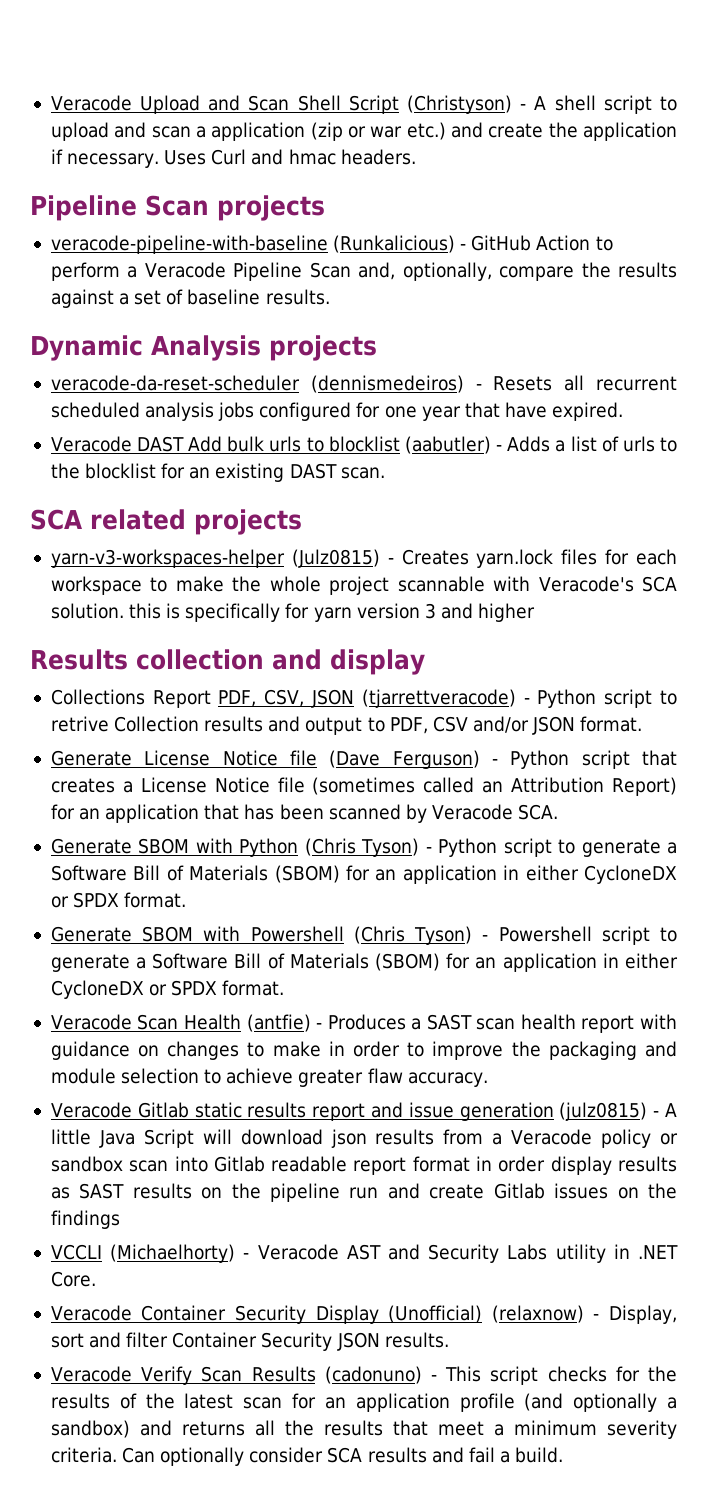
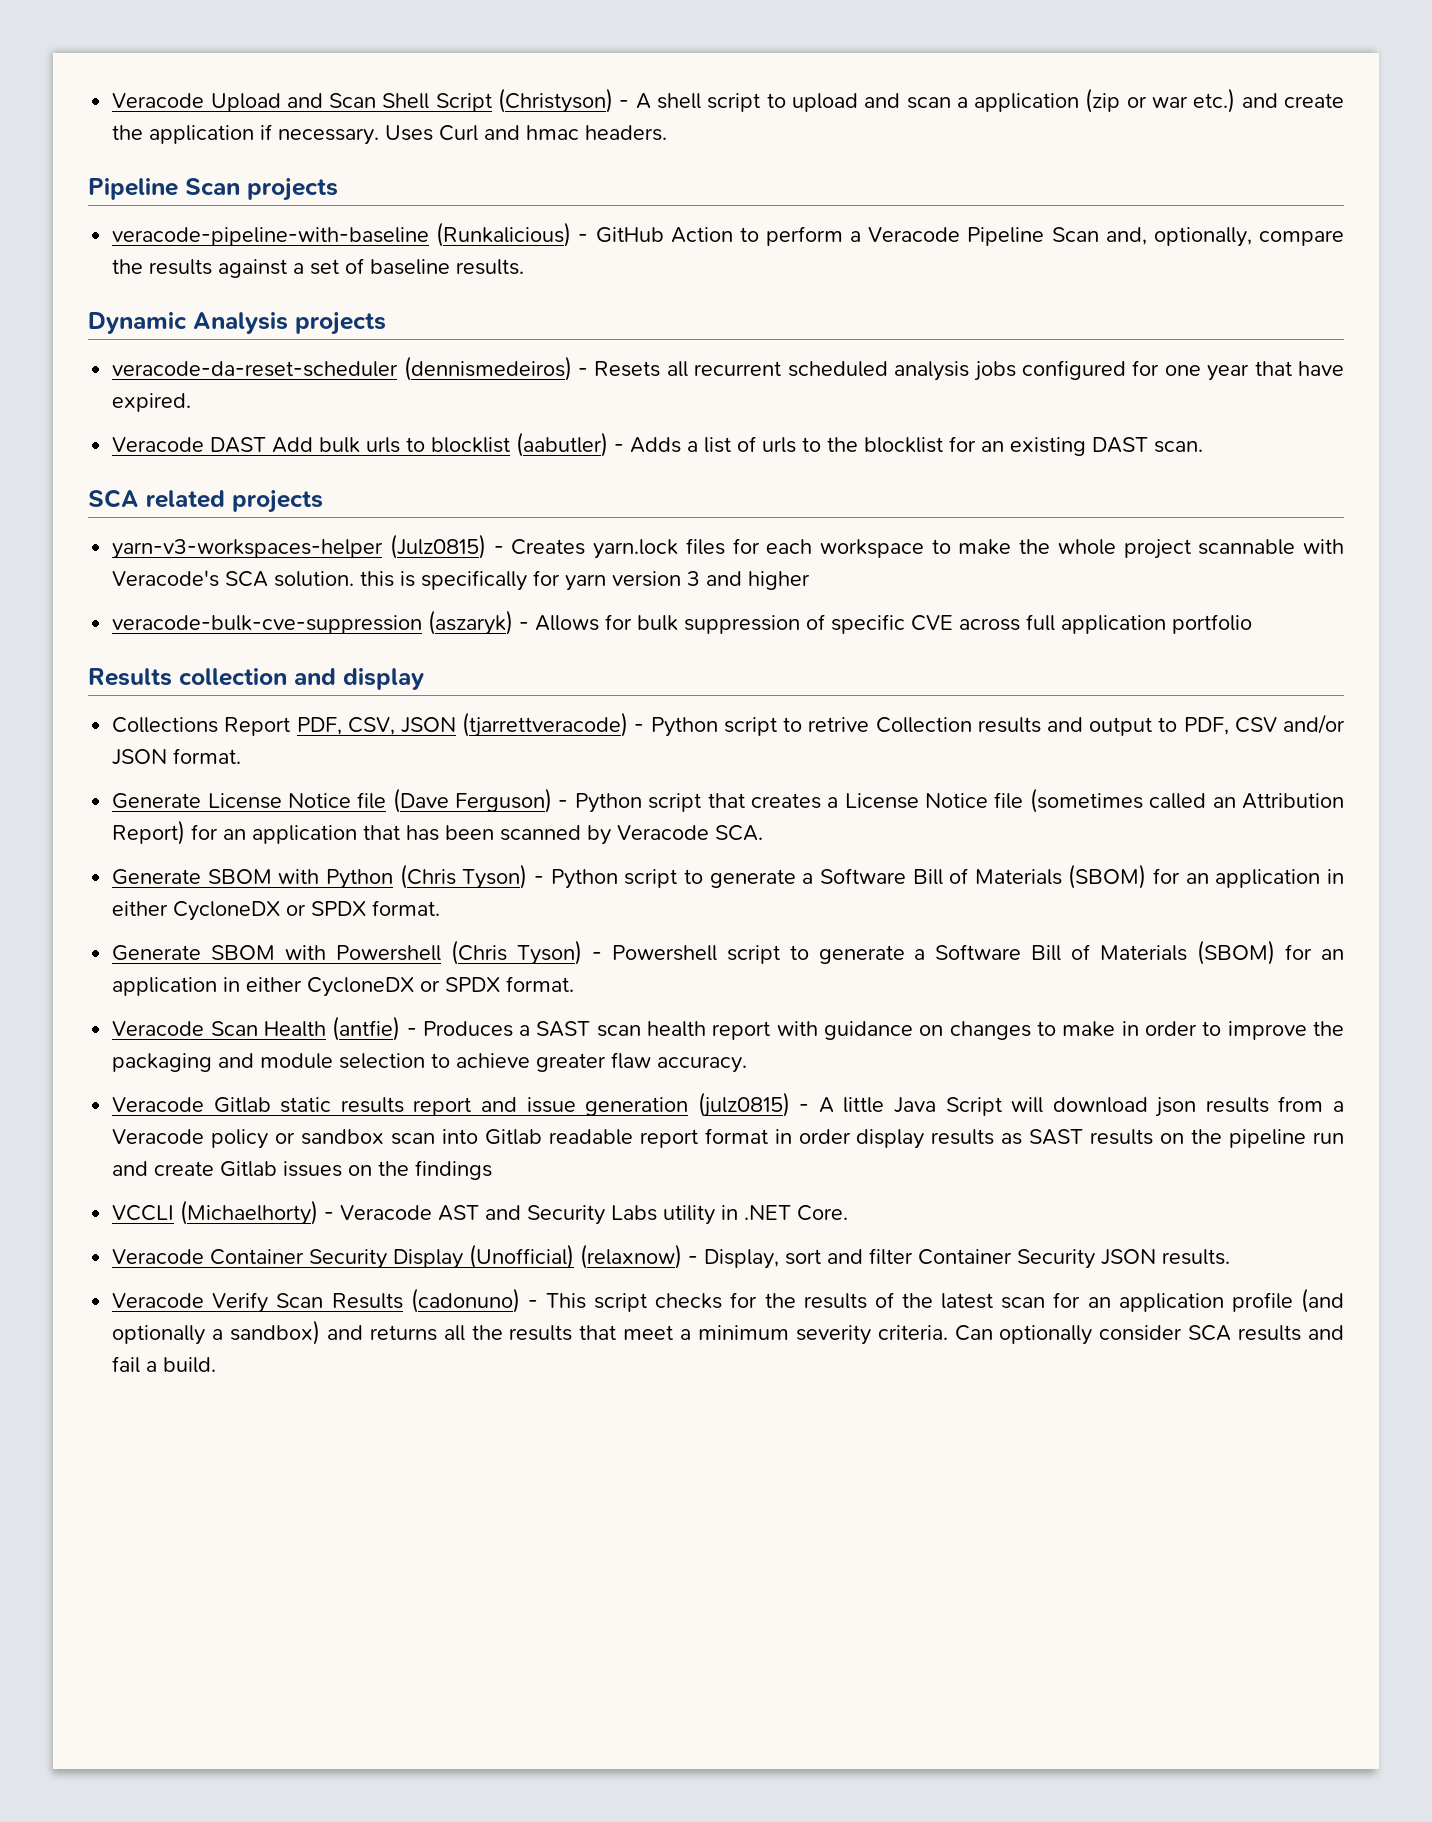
(536, 612) none -> [112,610,1253,635] // veracode-bulk-cve-suppression (aszaryk) - Allows for bulk suppression of specific CVE across full application portfolio

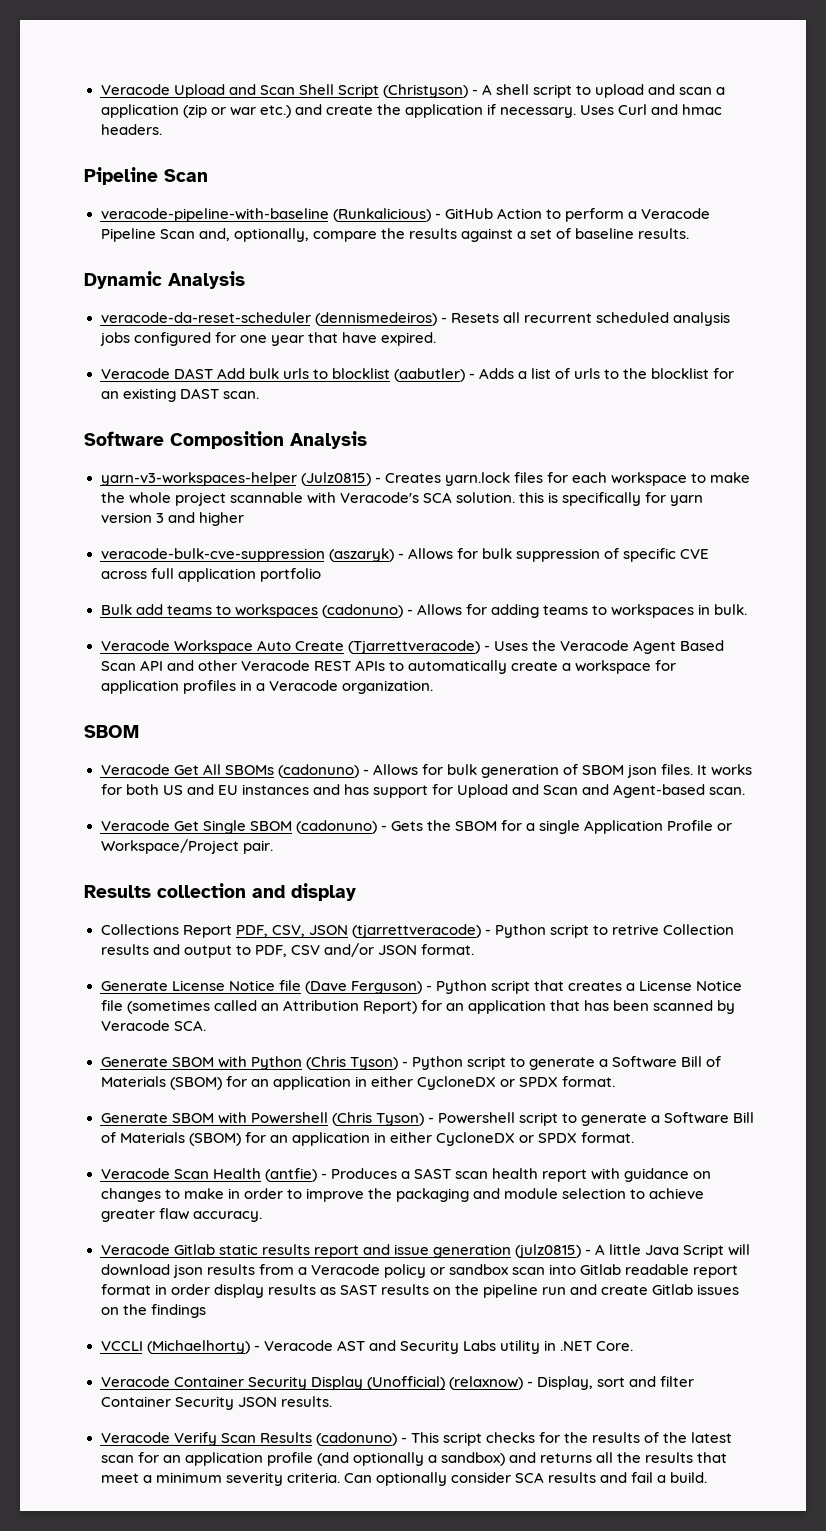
[247,178,338,201] projects -> (208, 175) none
[295,312,386,335] projects -> (245, 280) none
[88,489,323,513] SCA related projects -> [84,431,367,449] Software Composition Analysis
(1253, 624) none -> [100,604,748,618] [100,640,724,654] [100,660,677,674] [100,680,433,694] [84,725,139,738] [100,764,753,778] [100,784,746,798] [100,820,733,834] [100,839,273,854] // Bulk add teams to workspaces (cadonuno) - Allows for adding teams to workspaces in bulk. // Veracode Workspace Auto Create (Tjarrettveracode) - Uses the Veracode Agent Based Scan API and other Veracode REST APIs to automatically create a workspace for application profiles in a Veracode organization. // SBOM // Veracode Get All SBOMs (cadonuno) - Allows for bulk generation of SBOM json files. It works for both US and EU instances and has support for Upload and Scan and Agent-based scan. // Veracode Get Single SBOM (cadonuno) - Gets the SBOM for a single Application Profile or Workspace/Project pair.

